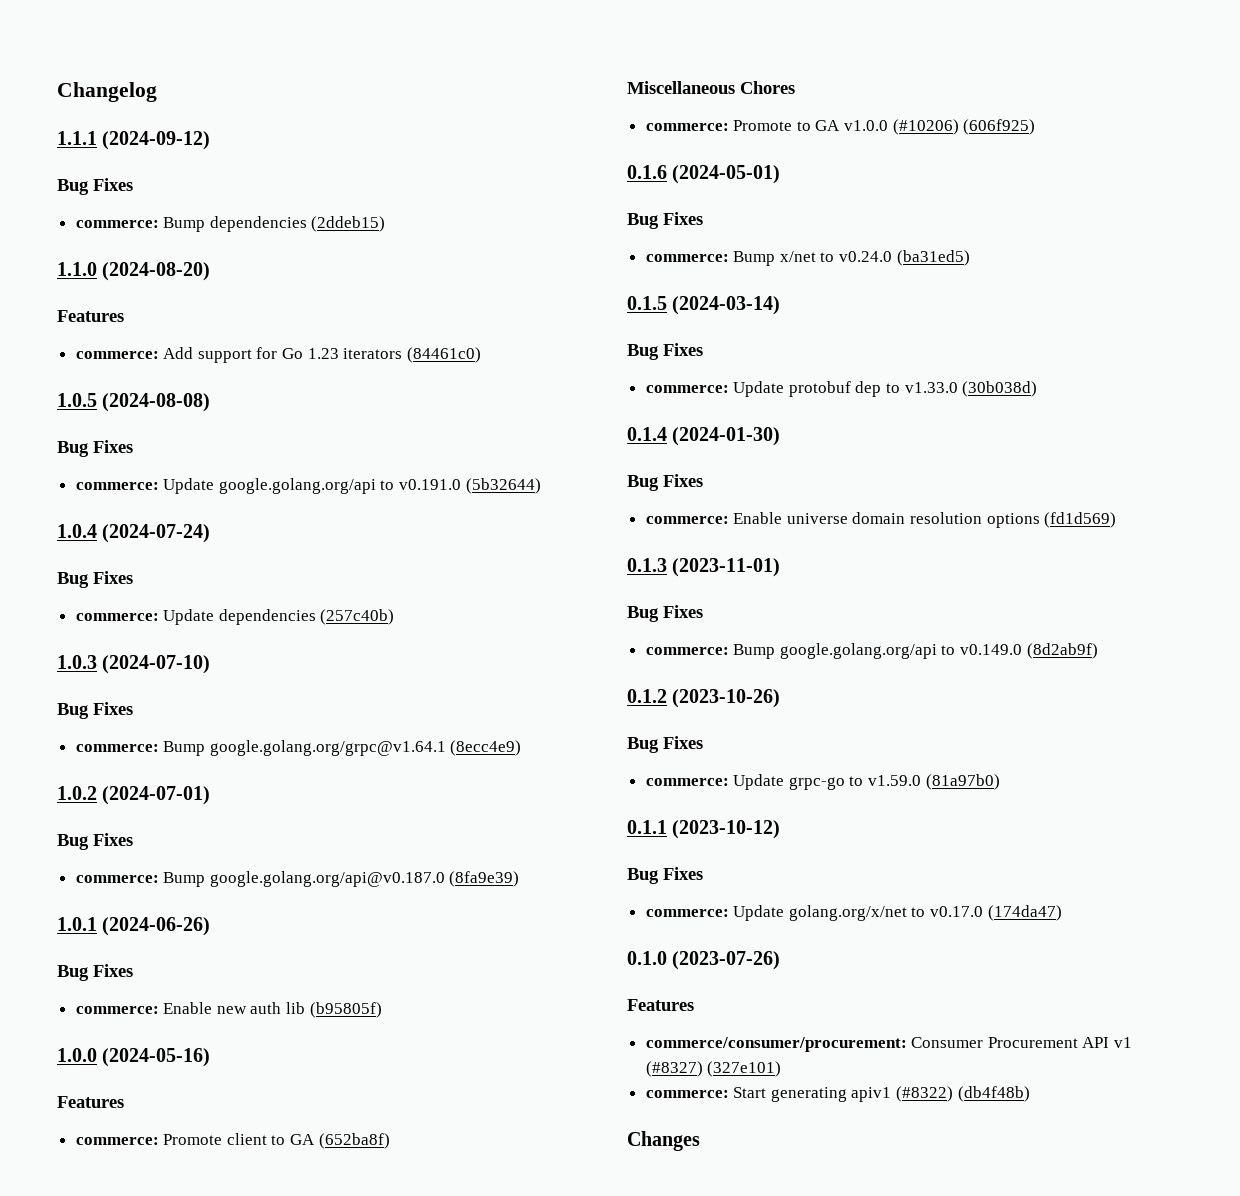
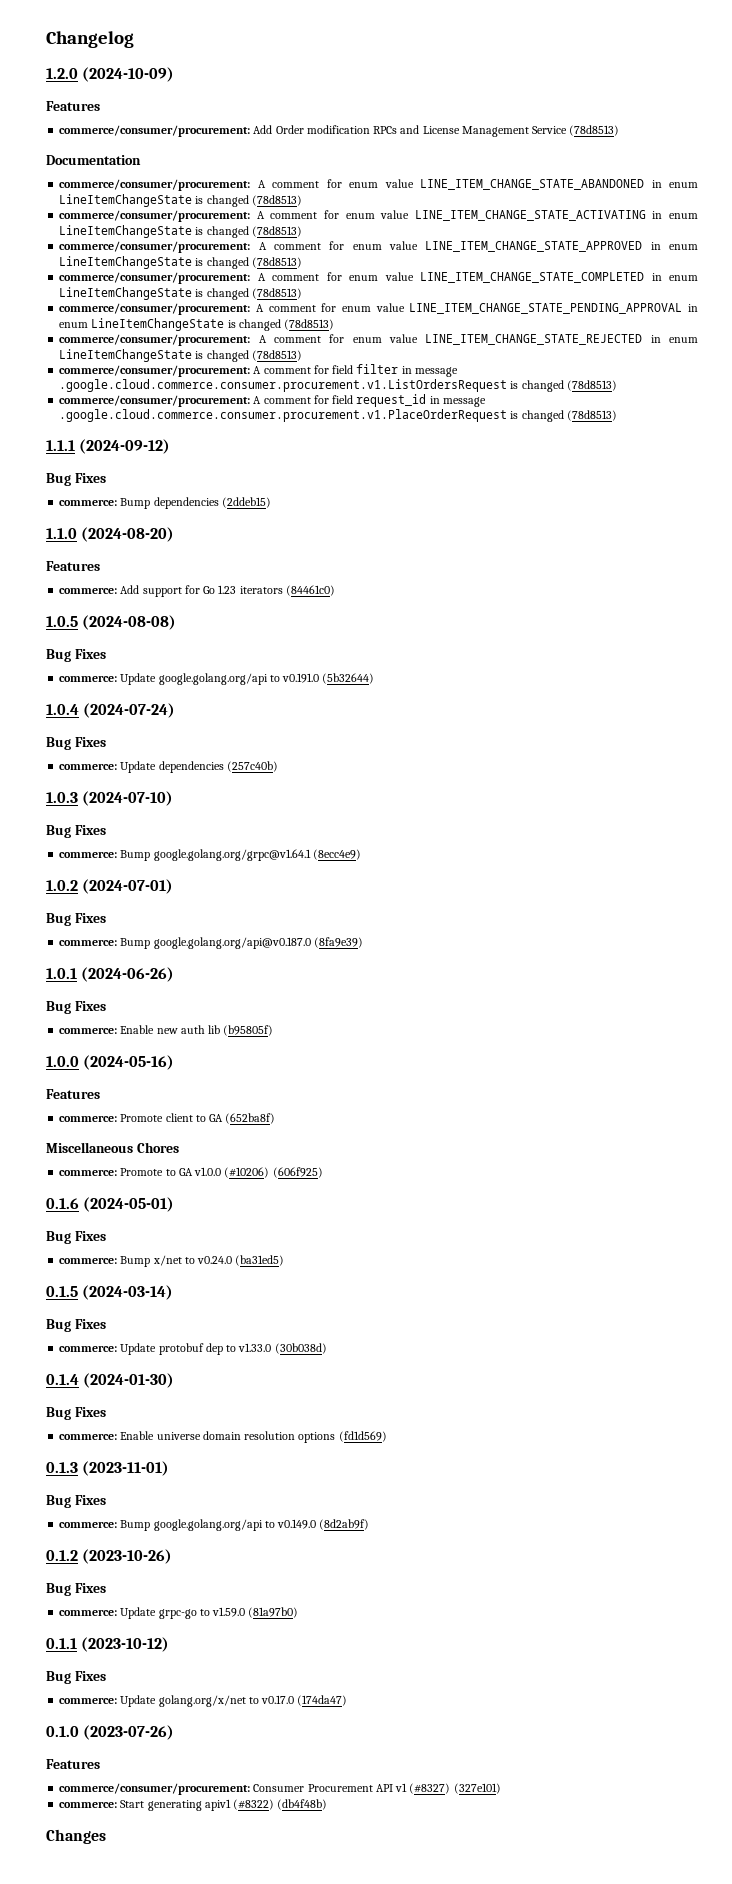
(157, 92) none -> [46,67,175,82] [46,101,100,111] [59,125,620,137] [46,155,141,165] [59,179,698,191] [59,194,302,207] [59,210,698,222] [59,225,302,238] [59,241,698,253] [59,256,302,269] [59,272,698,284] [59,287,302,300] [59,303,698,315] [59,318,335,331] [59,334,698,346] [59,349,302,362] [59,364,458,377] [59,379,617,392] [59,394,486,407] [59,409,617,422] // 1.2.0 (2024-10-09) // Features // commerce/consumer/procurement: Add Order modification RPCs and License Management Service (78d8513) // Documentation // commerce/consumer/procurement: A comment for enum value LINE_ITEM_CHANGE_STATE_ABANDONED in enum LineItemChangeState is changed (78d8513) // commerce/consumer/procurement: A comment for enum value LINE_ITEM_CHANGE_STATE_ACTIVATING in enum LineItemChangeState is changed (78d8513) // commerce/consumer/procurement: A comment for enum value LINE_ITEM_CHANGE_STATE_APPROVED in enum LineItemChangeState is changed (78d8513) // commerce/consumer/procurement: A comment for enum value LINE_ITEM_CHANGE_STATE_COMPLETED in enum LineItemChangeState is changed (78d8513) // commerce/consumer/procurement: A comment for enum value LINE_ITEM_CHANGE_STATE_PENDING_APPROVAL in enum LineItemChangeState is changed (78d8513) // commerce/consumer/procurement: A comment for enum value LINE_ITEM_CHANGE_STATE_REJECTED in enum LineItemChangeState is changed (78d8513) // commerce/consumer/procurement: A comment for field filter in message .google.cloud.commerce.consumer.procurement.v1.ListOrdersRequest is changed (78d8513) // commerce/consumer/procurement: A comment for field request_id in message .google.cloud.commerce.consumer.procurement.v1.PlaceOrderRequest is changed (78d8513)

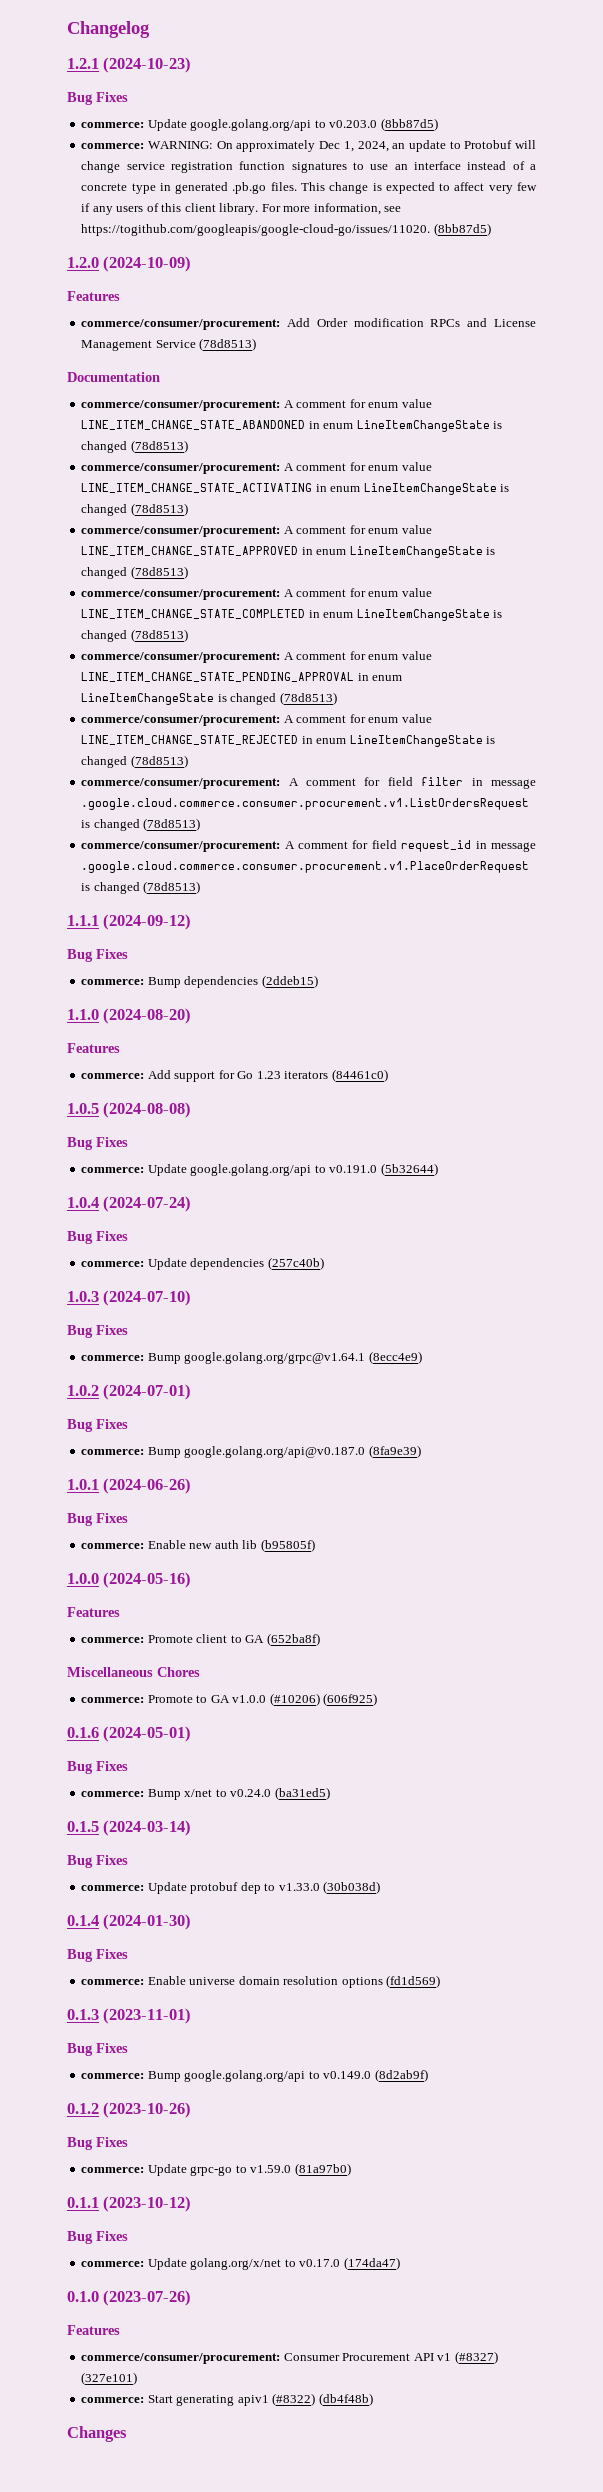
(134, 39) none -> [67,57,192,73] [67,92,128,105] [81,118,438,131] [81,140,536,152] [81,161,536,173] [81,182,537,194] [81,203,402,215] [81,223,491,236] // 1.2.1 (2024-10-23) // Bug Fixes // commerce: Update google.golang.org/api to v0.203.0 (8bb87d5) // commerce: WARNING: On approximately Dec 1, 2024, an update to Protobuf will change service registration function signatures to use an interface instead of a concrete type in generated .pb.go files. This change is expected to affect very few if any users of this client library. For more information, see https://togithub.com/googleapis/google-cloud-go/issues/11020. (8bb87d5)

